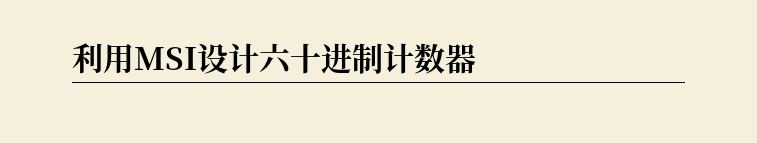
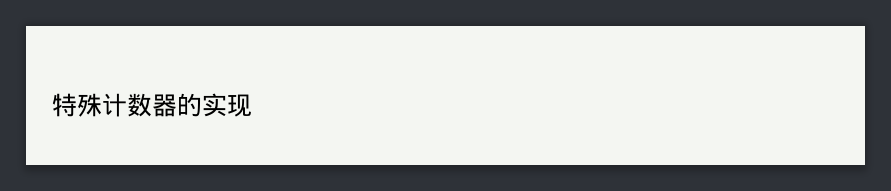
[72,43,476,75] 利用MSI设计六十进制计数器 -> [52,93,252,117] 特殊计数器的实现

